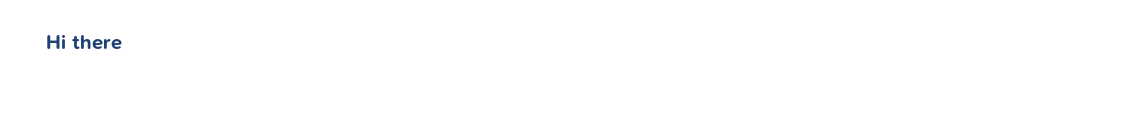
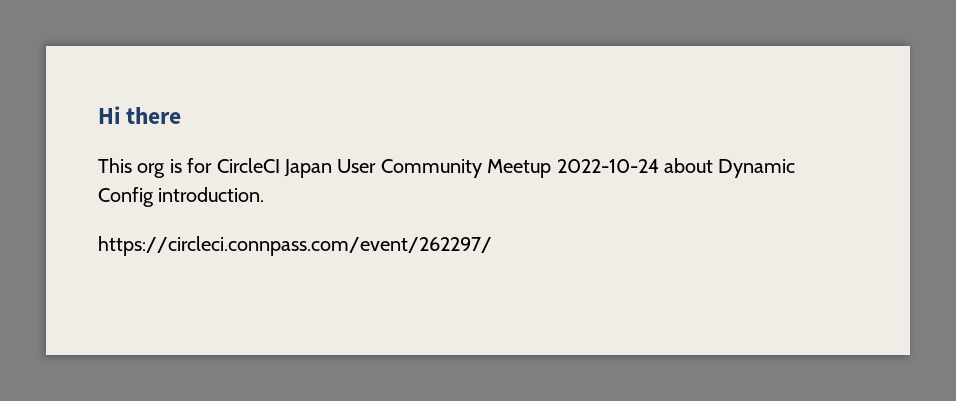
(122, 42) none -> [98,158,796,178] [98,187,265,207] [98,236,492,256] // This org is for CircleCI Japan User Community Meetup 2022-10-24 about Dynamic Config introduction. // https://circleci.connpass.com/event/262297/

